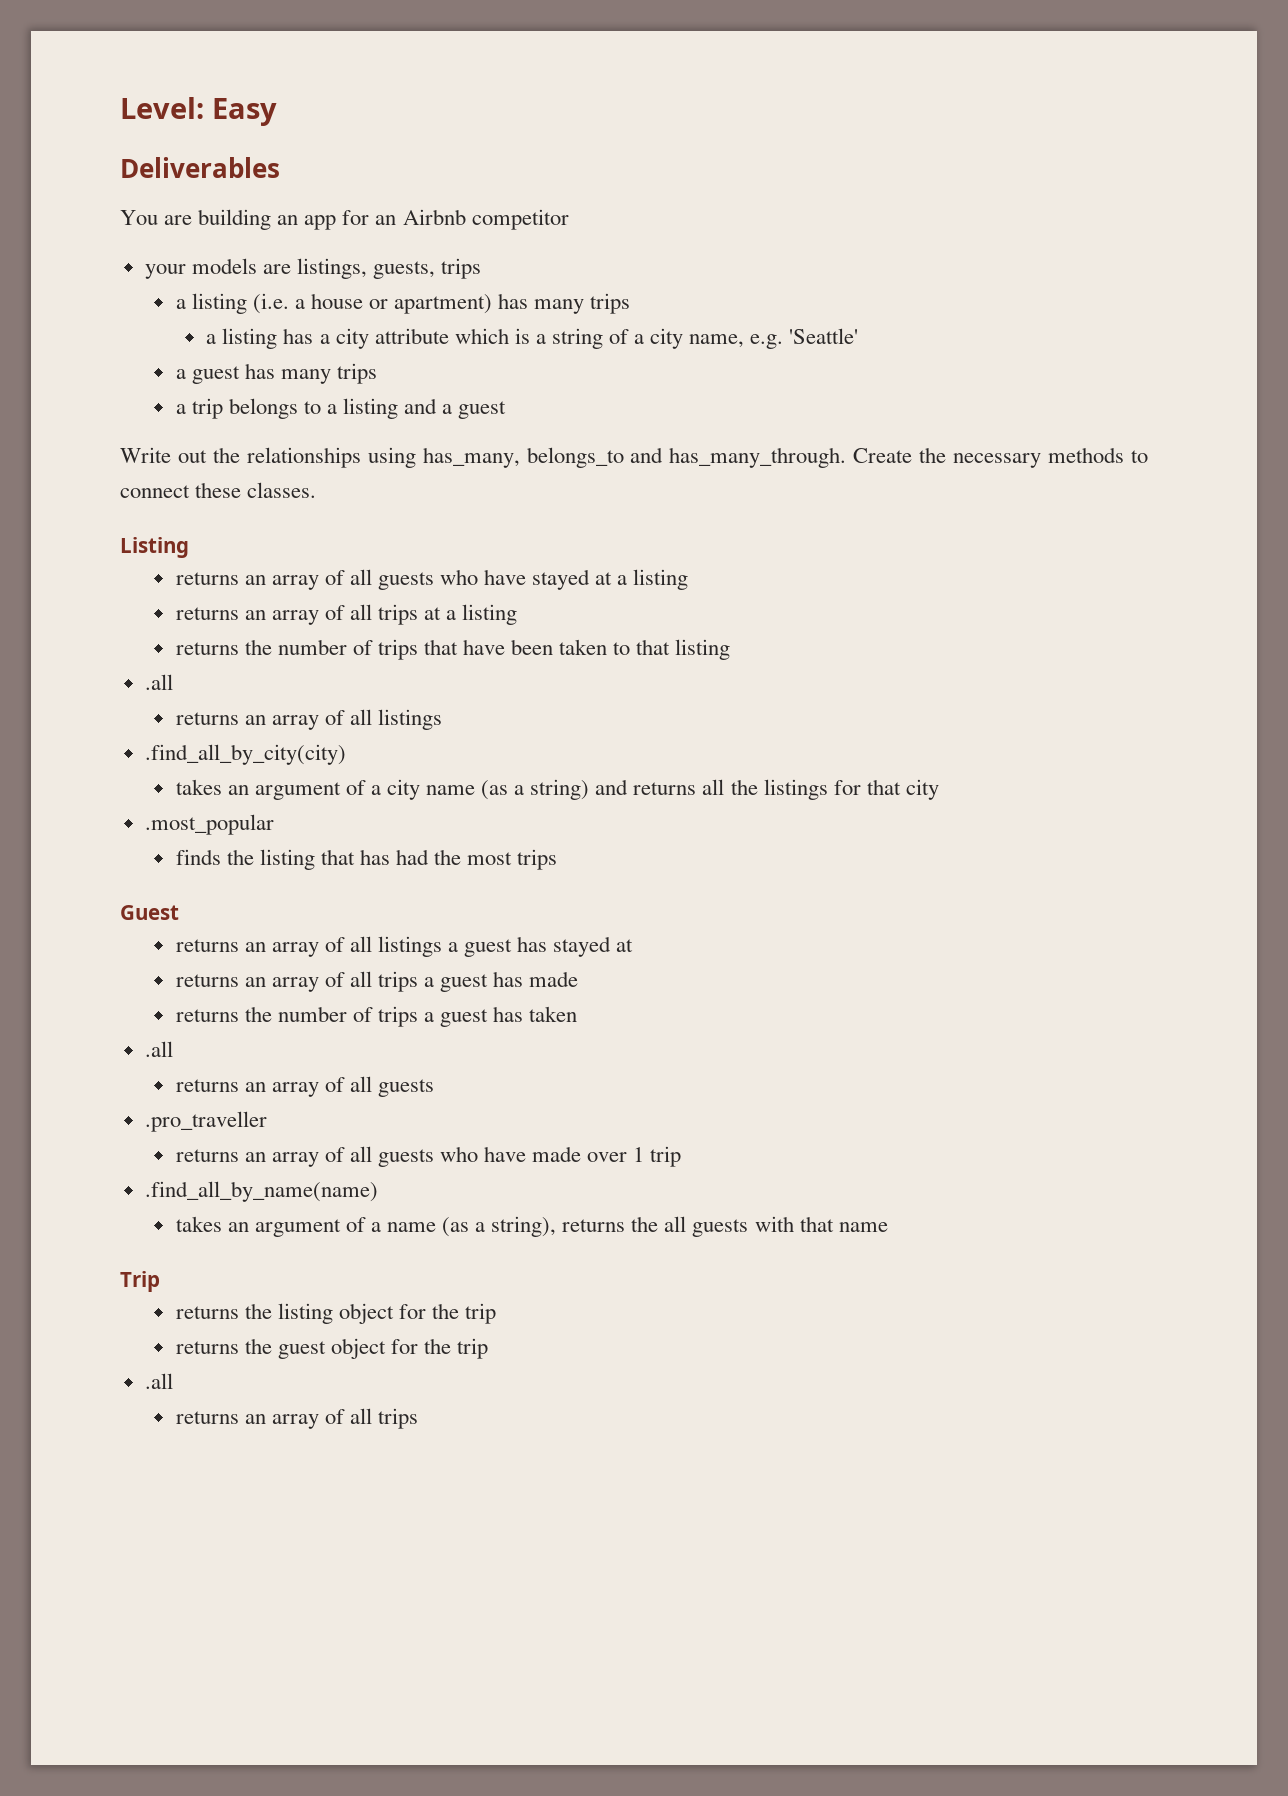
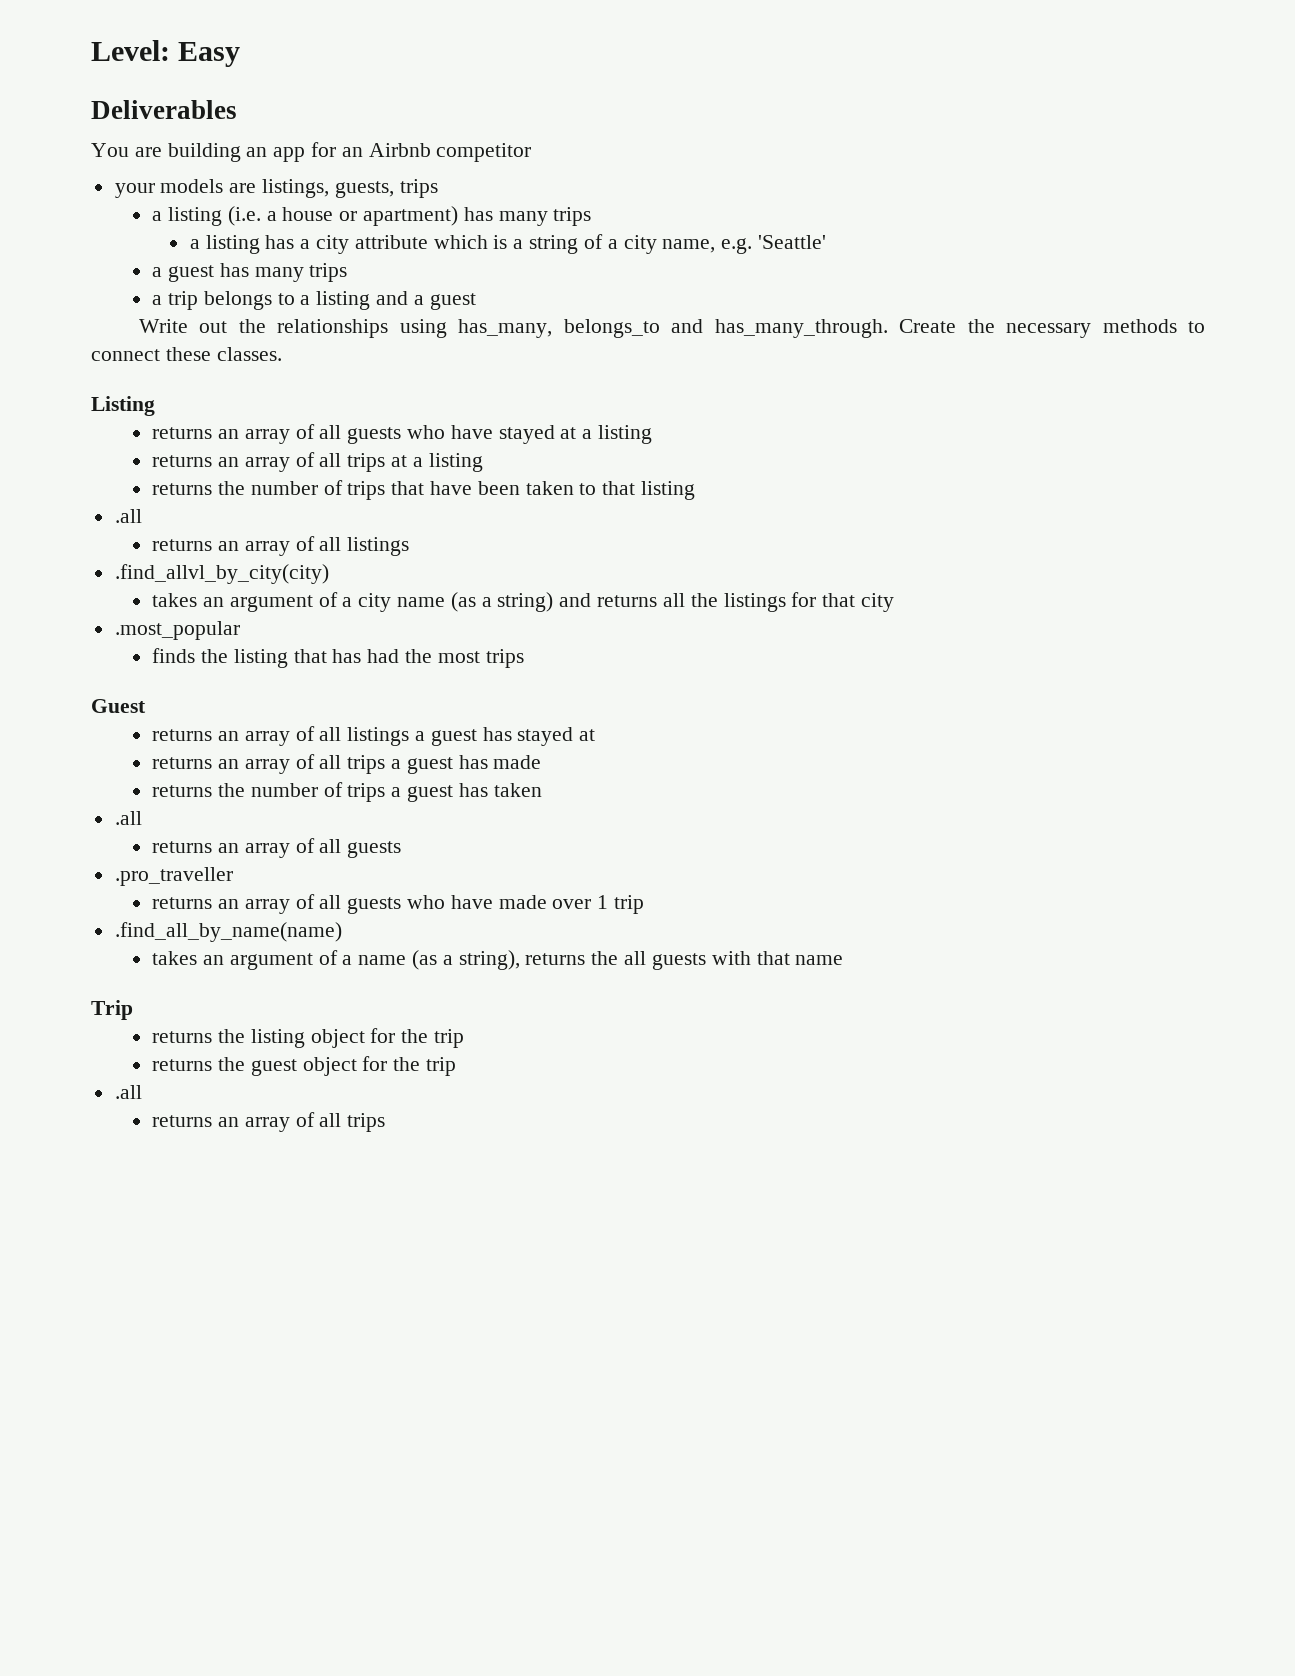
[144,744,346,765] .find_all_by_city(city) -> [114,564,329,584] .find_allvl_by_city(city)

